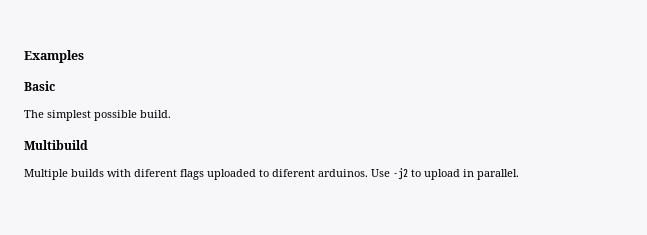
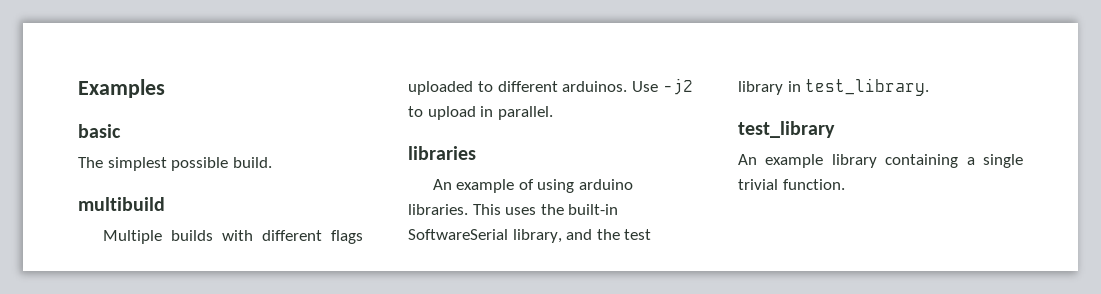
[24,81,55,91] Basic -> [78,124,121,138] basic
[24,140,88,150] Multibuild -> [78,197,165,211] multibuild
[134,169,177,177] diferent -> [261,230,322,241] different
[272,169,315,177] diferent -> [497,81,558,92] different
(519, 174) none -> [408,146,476,160] [432,179,633,193] [408,204,619,215] [408,229,652,243] [738,78,930,96] [738,121,835,138] [738,154,1023,168] [738,179,845,190] // libraries // An example of using arduino libraries. This uses the built-in SoftwareSerial library, and the test library in test_library. // test_library // An example library containing a single trivial function.

